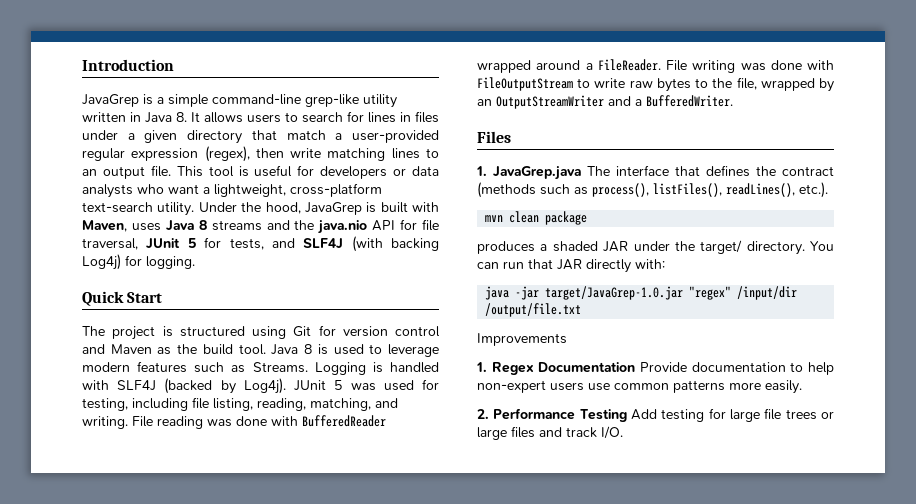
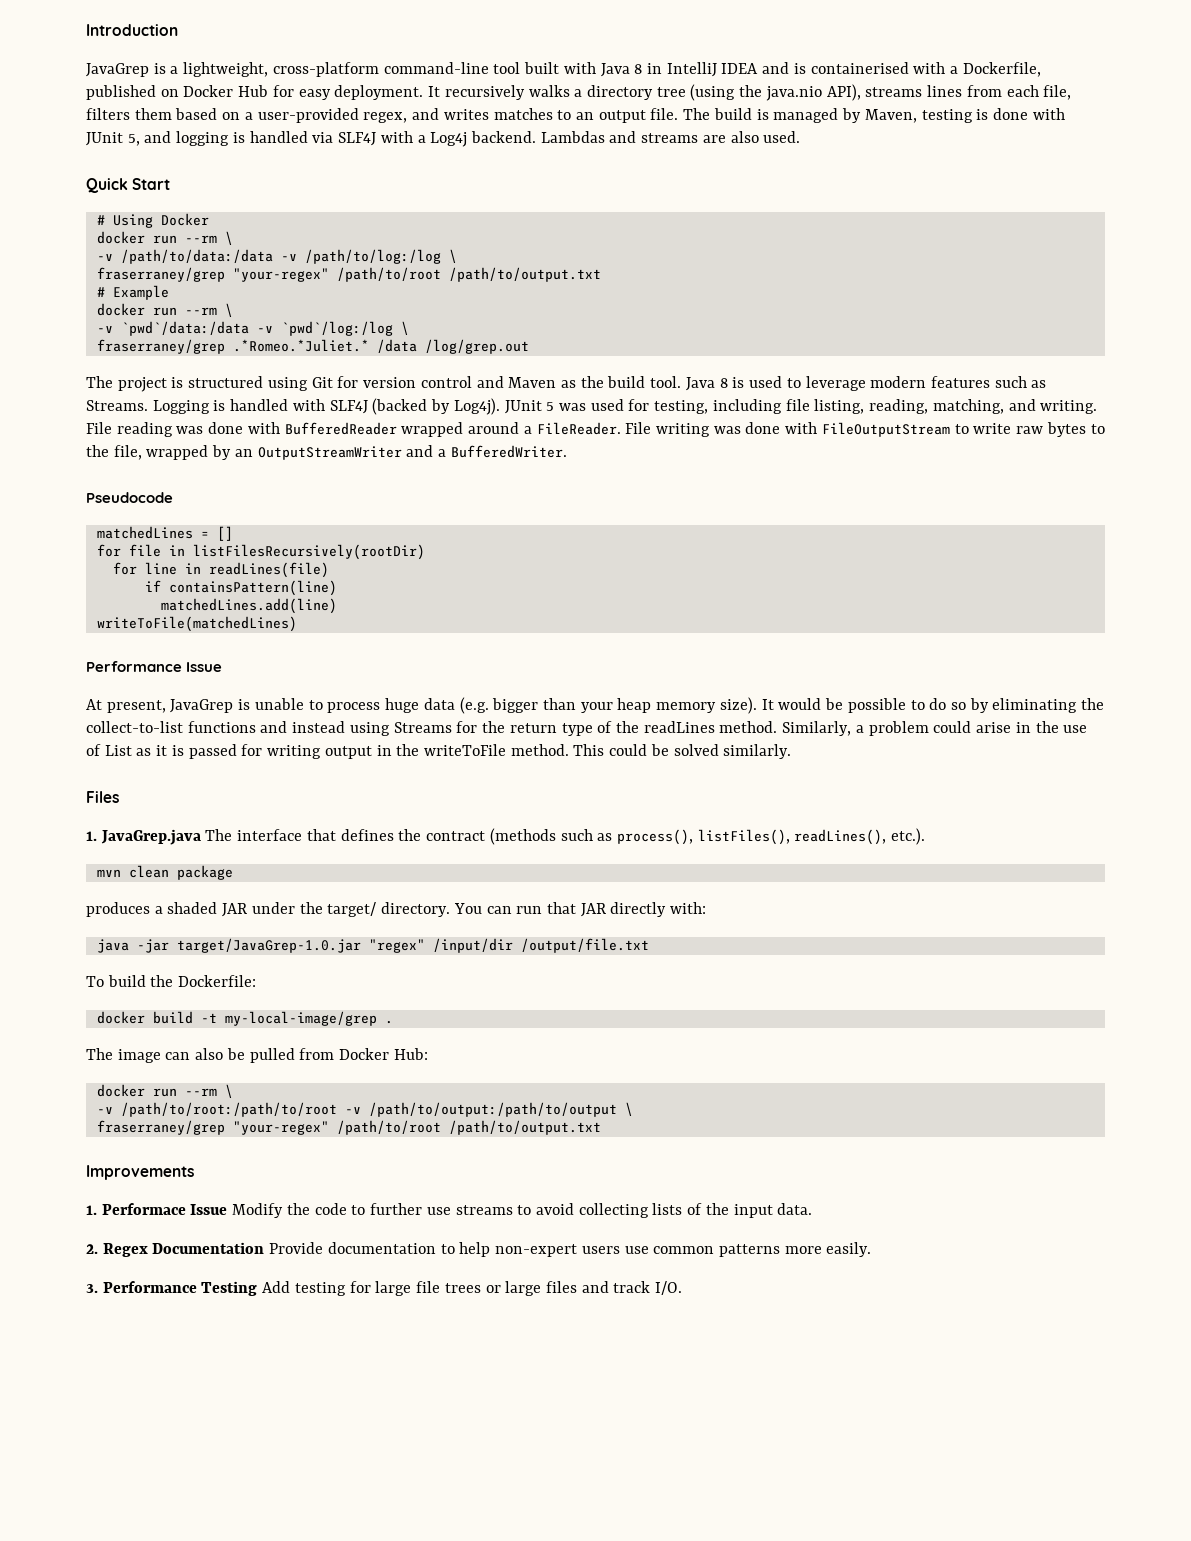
[168,94,397,108] [82,111,439,123] [82,130,440,144] [82,146,439,162] [82,165,439,179] [82,183,382,198] [82,202,439,216] [82,219,439,234] [82,236,439,252] [82,254,195,270] [82,291,163,306] simple command-line grep-like utility written in Java 8. It allows users to search for lines in files under a given directory that match a user-provided regular expression (regex), then write matching lines to an output file. This tool is useful for developers or data analysts who want a lightweight, cross-platform text-search utility. Under the hood, JavaGrep is built with Maven, uses Java 8 streams and the java.nio API for file traversal, JUnit 5 for tests, and SLF4J (with backing Log4j) for logging. // Quick Start -> [183,62,1041,77] [86,84,1072,101] [86,108,1065,123] [86,131,801,147] [86,178,171,193] [96,213,209,228] [96,231,233,245] [96,249,457,264] [96,267,601,282] [96,285,169,300] [96,303,233,317] [96,321,409,336] [96,339,529,354] lightweight, cross-platform command-line tool built with Java 8 in IntelliJ IDEA and is containerised with a Dockerfile, published on Docker Hub for easy deployment. It recursively walks a directory tree (using the java.nio API), streams lines from each file, filters them based on a user-provided regex, and writes matches to an output file. The build is managed by Maven, testing is done with JUnit 5, and logging is handled via SLF4J with a Log4j backend. Lambdas and streams are also used. // Quick Start // # Using Docker // docker run --rm \ // -v /path/to/data:/data -v /path/to/log:/log \ // fraserraney/grep "your-regex" /path/to/root /path/to/output.txt // # Example // docker run --rm \ // -v `pwd`/data:/data -v `pwd`/log:/log \ // fraserraney/grep .*Romeo.*Juliet.* /data /log/grep.out
(733, 101) none -> [86,492,173,503] [96,526,233,541] [96,544,425,560] [112,562,329,578] [144,580,337,596] [160,598,337,614] [96,616,297,632] [86,661,223,672] [86,697,1105,714] [86,721,1088,736] [86,744,792,759] // Pseudocode // matchedLines = [] // for file in listFilesRecursively(rootDir) // for line in readLines(file) // if containsPattern(line) // matchedLines.add(line) // writeToFile(matchedLines) // Performance Issue // At present, JavaGrep is unable to process huge data (e.g. bigger than your heap memory size). It would be possible to do so by eliminating the collect-to-list functions and instead using Streams for the return type of the readLines method. Similarly, a problem could arise in the use of List as it is passed for writing output in the writeToFile method. This could be solved similarly.
[477,333,567,346] [476,362,487,372] Improvements // 1. -> [86,975,257,987] [96,1011,393,1026] [86,1048,428,1063] [96,1084,233,1098] [96,1102,633,1117] [96,1120,601,1135] [86,1165,194,1180] [86,1203,813,1218] [86,1244,98,1254] To build the Dockerfile: // docker build -t my-local-image/grep . // The image can also be pulled from Docker Hub: // docker run --rm \ // -v /path/to/root:/path/to/root -v /path/to/output:/path/to/output \ // fraserraney/grep "your-regex" /path/to/root /path/to/output.txt // Improvements // 1. Performace Issue Modify the code to further use streams to avoid collecting lists of the input data. // 2.
[477,409,489,419] 2. -> [86,1284,98,1293] 3.

